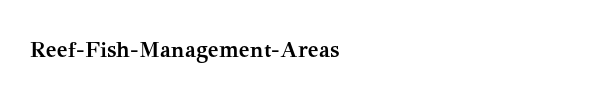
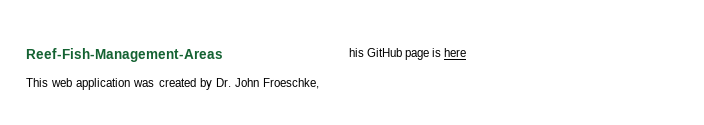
(339, 52) none -> [26,78,319,90] [349,48,467,60] // This web application was created by Dr. John Froeschke, his GitHub page is here

